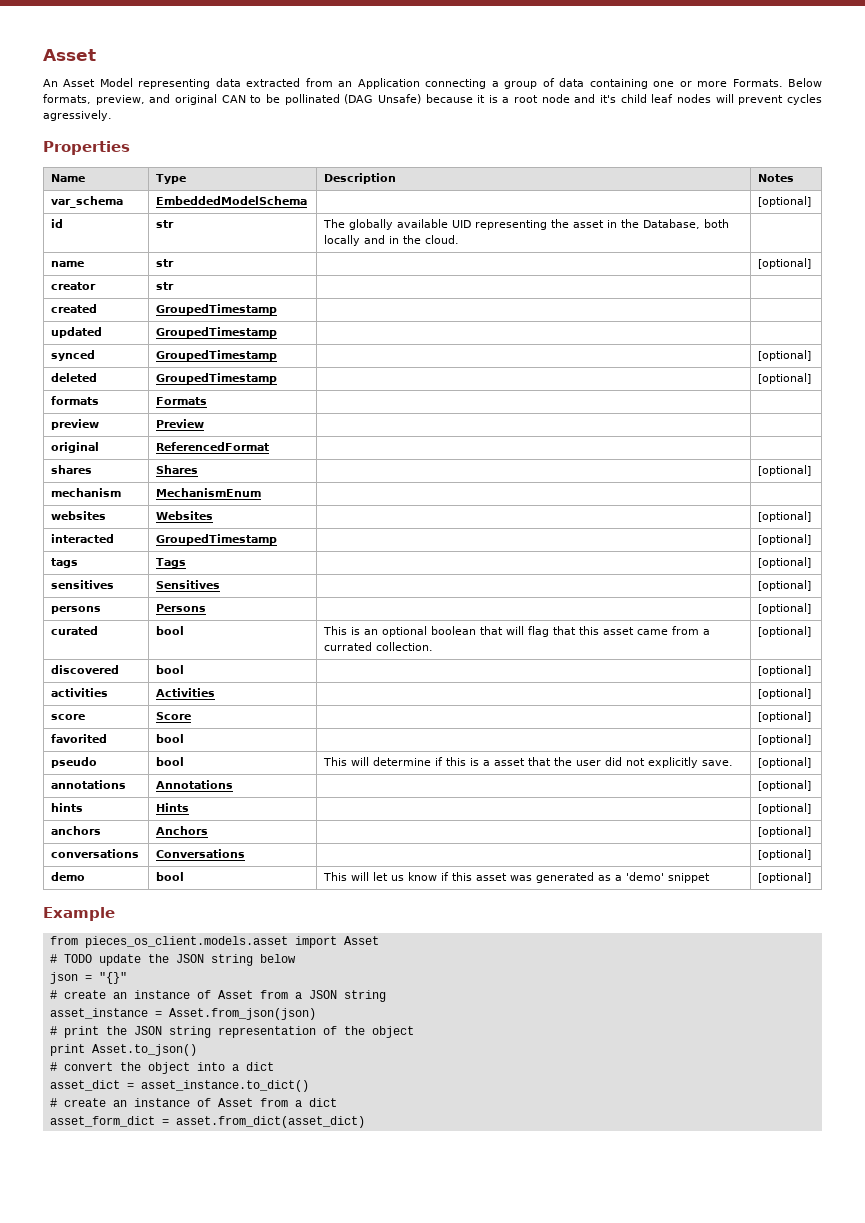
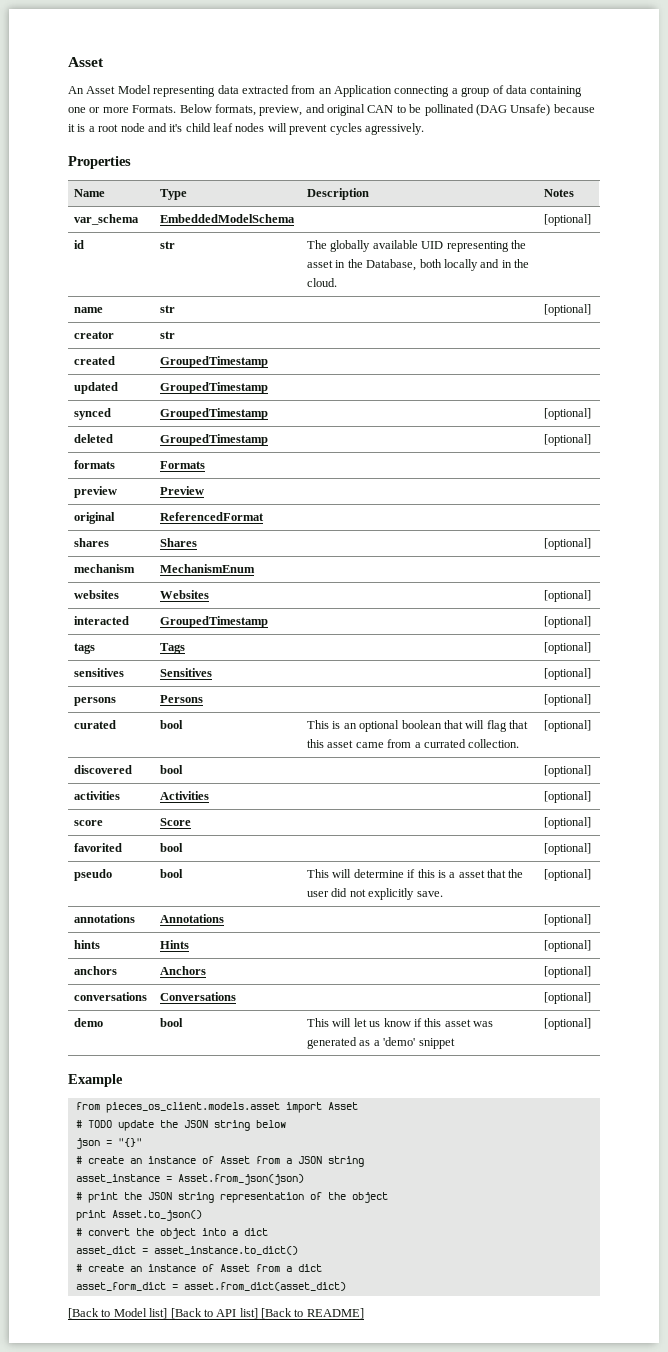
(365, 1122) none -> [68,1308,364,1319] // [Back to Model list] [Back to API list] [Back to README]

